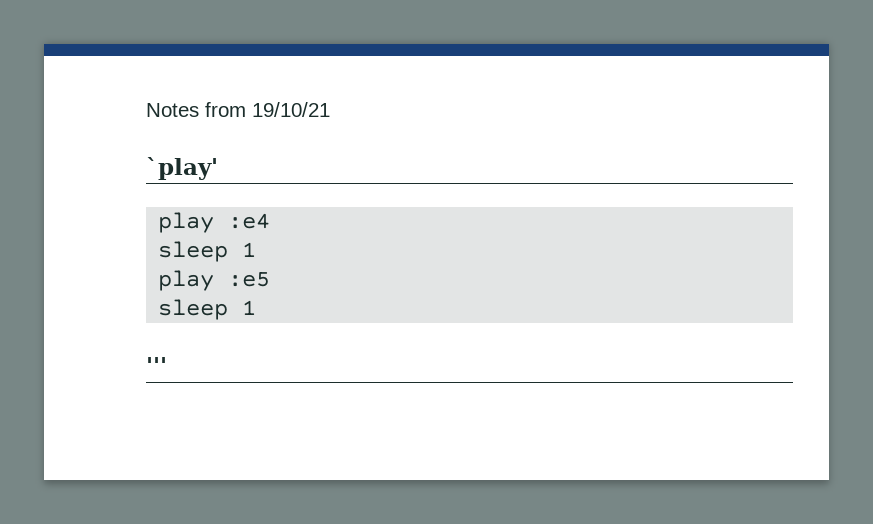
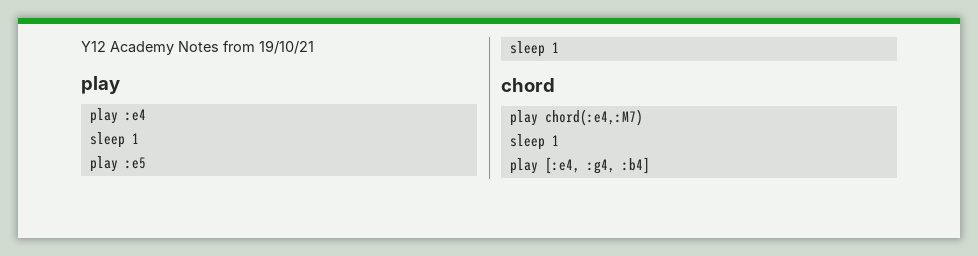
(146, 110) none -> [81,41,174,55] Y12 Academy
[146,157,218,180] `play' -> [81,76,120,94] play
[146,357,167,374] ''' -> [501,78,555,92] [509,109,643,126] [509,134,559,150] [509,157,650,174] chord // play chord(:e4,:M7) // sleep 1 // play [:e4, :g4, :b4]

